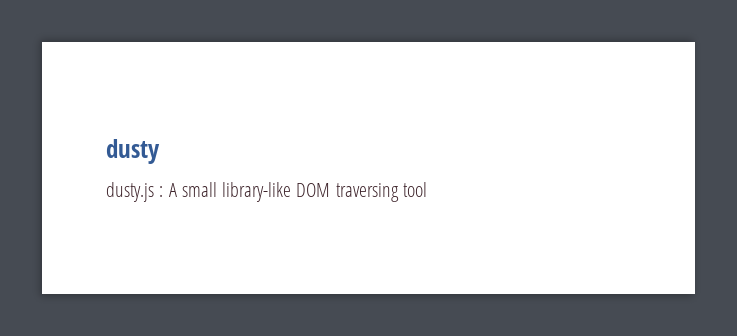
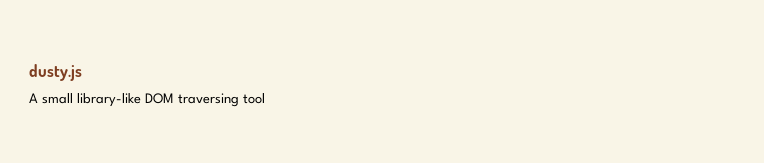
[106,139,160,164] [106,182,164,202] dusty // dusty.js : -> [29,64,82,81] dusty.js //

